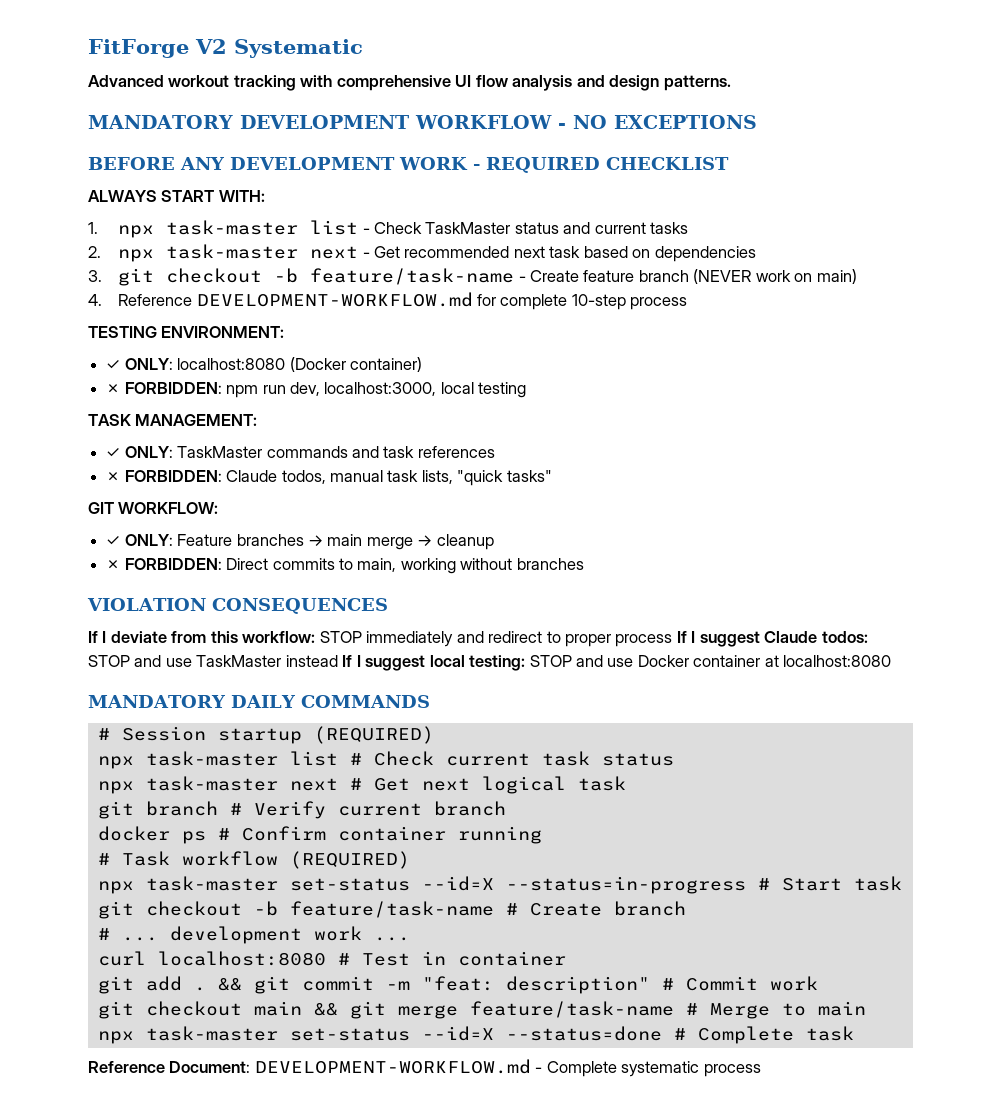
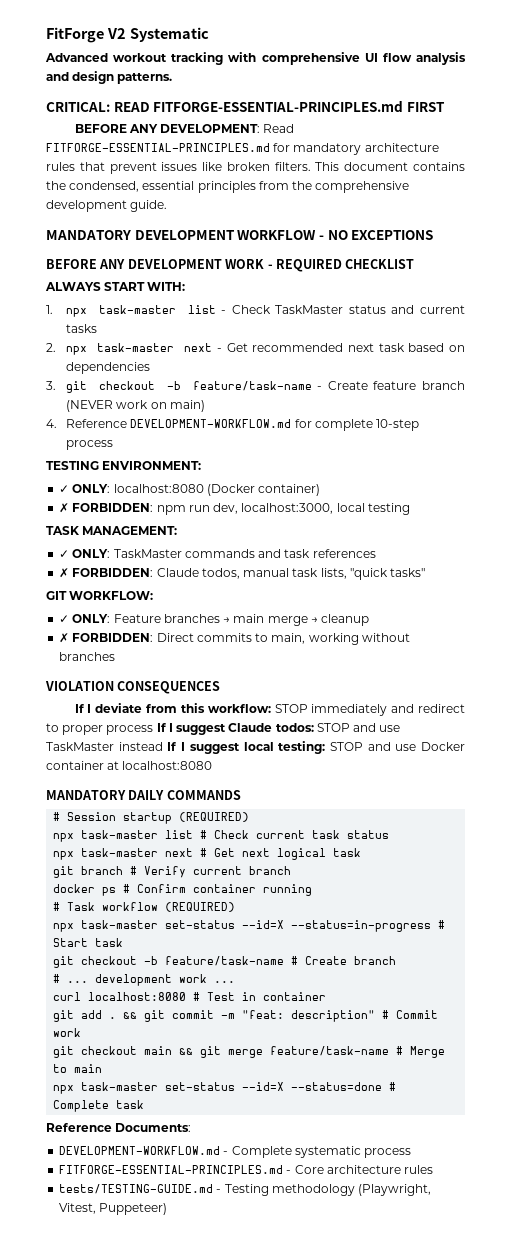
(731, 83) none -> [46,100,445,112] [74,124,295,133] [46,143,439,155] [46,162,465,174] [46,181,410,193] [46,200,168,212] // CRITICAL: READ FITFORGE-ESSENTIAL-PRINCIPLES.md FIRST // BEFORE ANY DEVELOPMENT: Read FITFORGE-ESSENTIAL-PRINCIPLES.md for mandatory architecture rules that prevent issues like broken filters. This document contains the condensed, essential principles from the comprehensive development guide.
[169,1061,251,1073] Document: -> [115,1123,192,1132] Documents: //
(761, 1070) none -> [59,1165,434,1174] [59,1184,432,1196] [59,1203,168,1215] // FITFORGE-ESSENTIAL-PRINCIPLES.md - Core architecture rules // tests/TESTING-GUIDE.md - Testing methodology (Playwright, Vitest, Puppeteer)

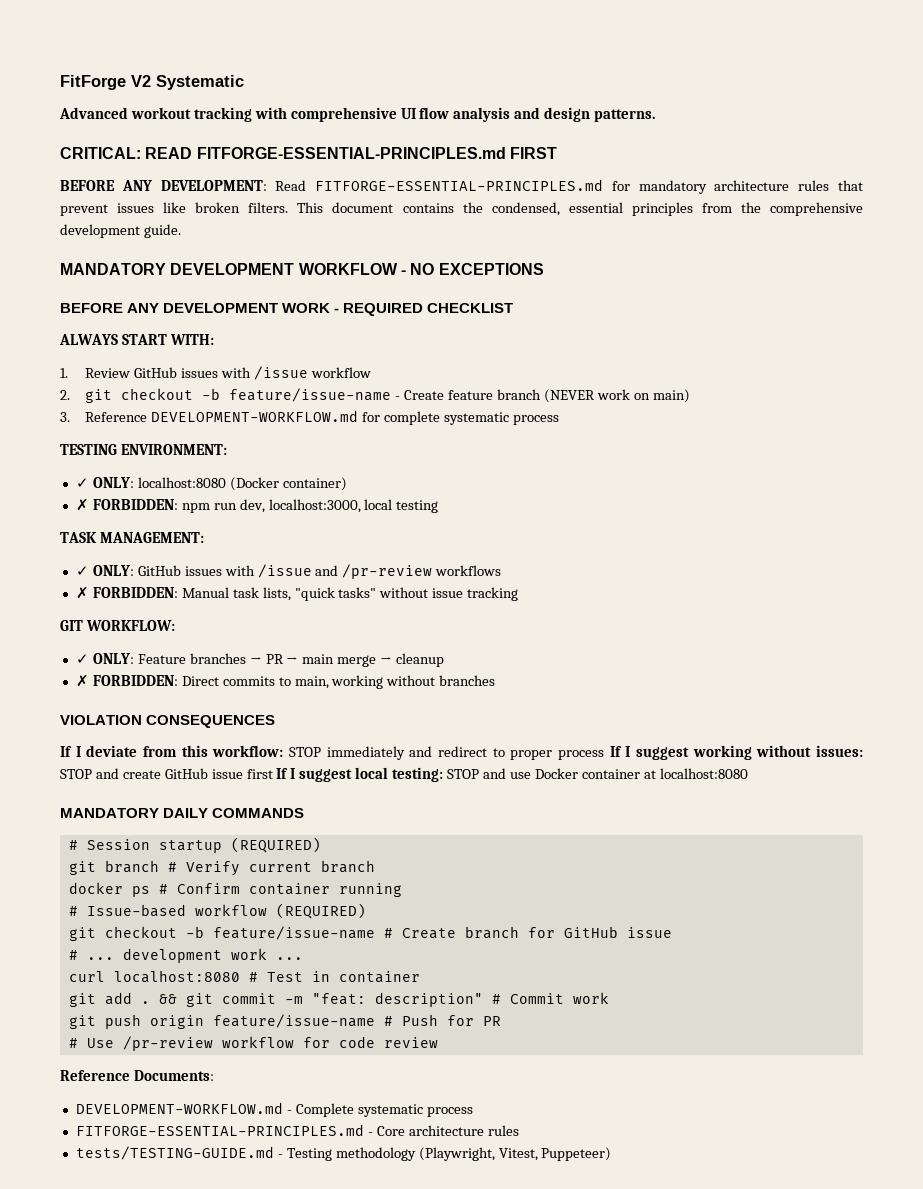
[66,305,465,317] [66,324,98,333] [46,343,465,355] [66,362,151,374] [46,381,312,393] npx task-master list - Check TaskMaster status and current tasks // 2. npx task-master next - Get recommended next task based on dependencies // 3. git checkout -b feature/task-name -> [85,366,372,380] [60,388,392,403] Review GitHub issues with /issue workflow // 2. git checkout -b feature/issue-name
[46,419,57,428] 4. -> [60,412,70,422] 3.
[376,419,420,431] 10-step -> [444,412,510,425] systematic
[113,549,376,558] [59,568,290,579] TaskMaster commands and task references // ✗ FORBIDDEN: Claude todos, manual -> [137,564,502,579] [75,587,229,599] GitHub issues with /issue and /pr-review workflows // ✗ FORBIDDEN: Manual
(426, 572) none -> [379,587,519,601] without issue tracking
(231, 620) none -> [265,654,299,664] PR →
[228,723,401,732] [46,742,163,751] Claude todos: STOP and use TaskMaster instead -> [692,745,863,760] [60,768,273,779] working without issues: STOP and create GitHub issue first
[53,830,390,842] [53,848,362,860] // npx task-master list # Check current task status // npx task-master next # Get next logical task -> (321, 845) none
[67,902,96,911] Task -> [86,904,186,917] Issue-based
[53,920,446,932] [53,938,124,947] [53,956,285,968] // npx task-master set-status --id=X --status=in-progress # Start task // git checkout -b feature/task-name -> [68,926,375,941] // git checkout -b feature/issue-name
(397, 960) none -> [527,926,672,938] for GitHub issue
[81,1046,446,1058] [53,1064,103,1073] [53,1082,397,1094] [53,1100,145,1112] checkout main && git merge feature/task-name # Merge to main // npx task-master set-status --id=X --status=done # Complete task -> [104,1014,501,1029] [68,1036,438,1051] push origin feature/issue-name # Push for PR // # Use /pr-review workflow for code review

